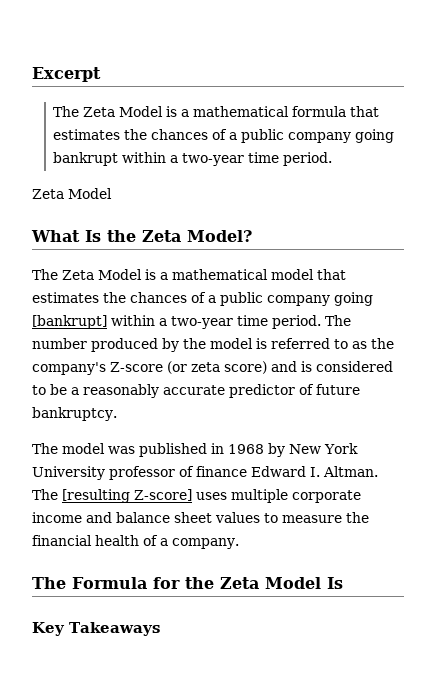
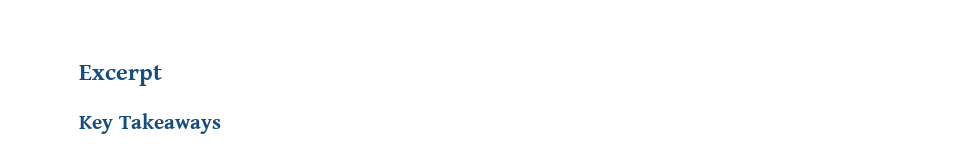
[53,106,380,117] [53,129,395,143] [53,152,333,166] [32,188,112,199] [31,230,252,242] [32,269,346,280] [32,292,373,306] [32,315,351,329] [32,338,394,352] [32,361,393,375] [32,384,360,398] [32,407,117,421] [32,443,358,457] [32,466,378,480] [32,489,361,503] [32,512,369,523] [32,535,239,549] [32,577,343,589] // The Zeta Model is a mathematical formula that estimates the chances of a public company going bankrupt within a two-year time period. // Zeta Model // What Is the Zeta Model? // The Zeta Model is a mathematical model that estimates the chances of a public company going [bankrupt] within a two-year time period. The number produced by the model is referred to as the company's Z-score (or zeta score) and is considered to be a reasonably accurate predictor of future bankruptcy. // The model was published in 1968 by New York University professor of finance Edward I. Altman. The [resulting Z-score] uses multiple corporate income and balance sheet values to measure the financial health of a company. // The Formula for the Zeta Model Is -> (162, 75) none

